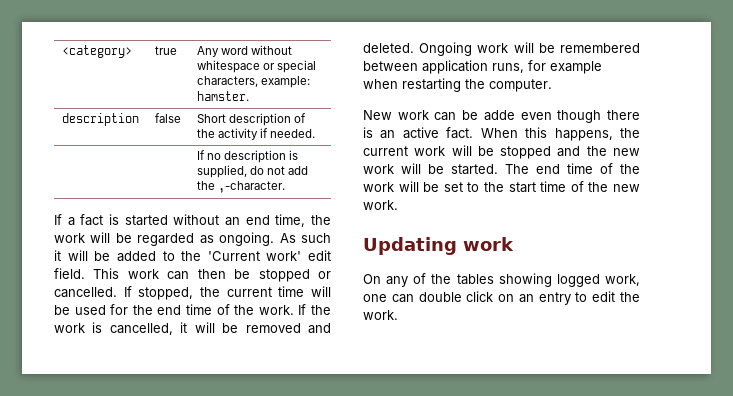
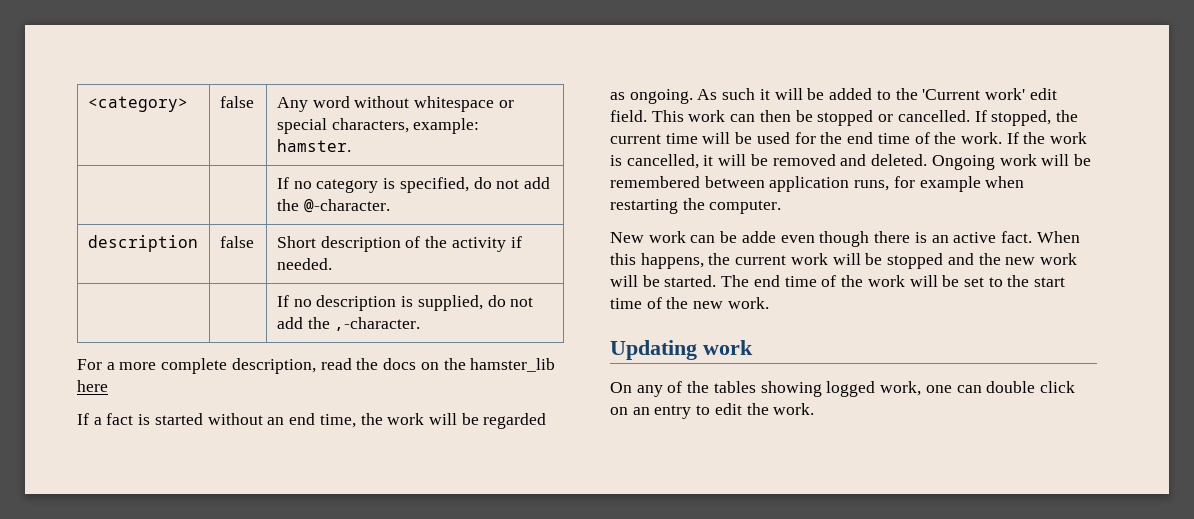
[154,46,177,55] true -> [219,96,254,108] false
(249, 96) none -> [276,177,550,193] [276,199,390,213] // | | If no category is specified, do not add the @-character.
(285, 187) none -> [77,358,556,374] [77,380,108,392] // For a more complete description, read the docs on the hamster_lib here

